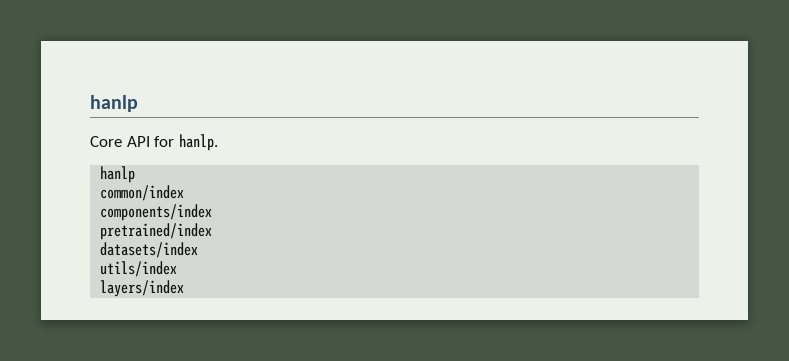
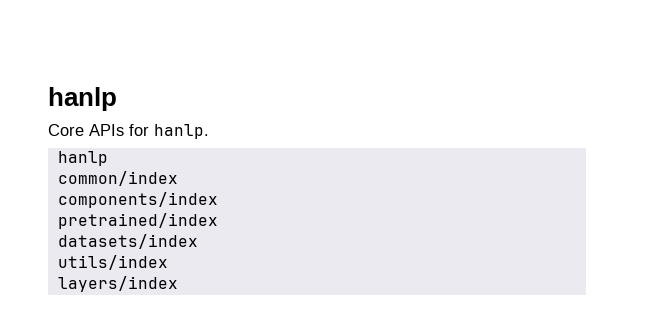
[126,136,150,147] API -> [89,124,124,136] APIs

